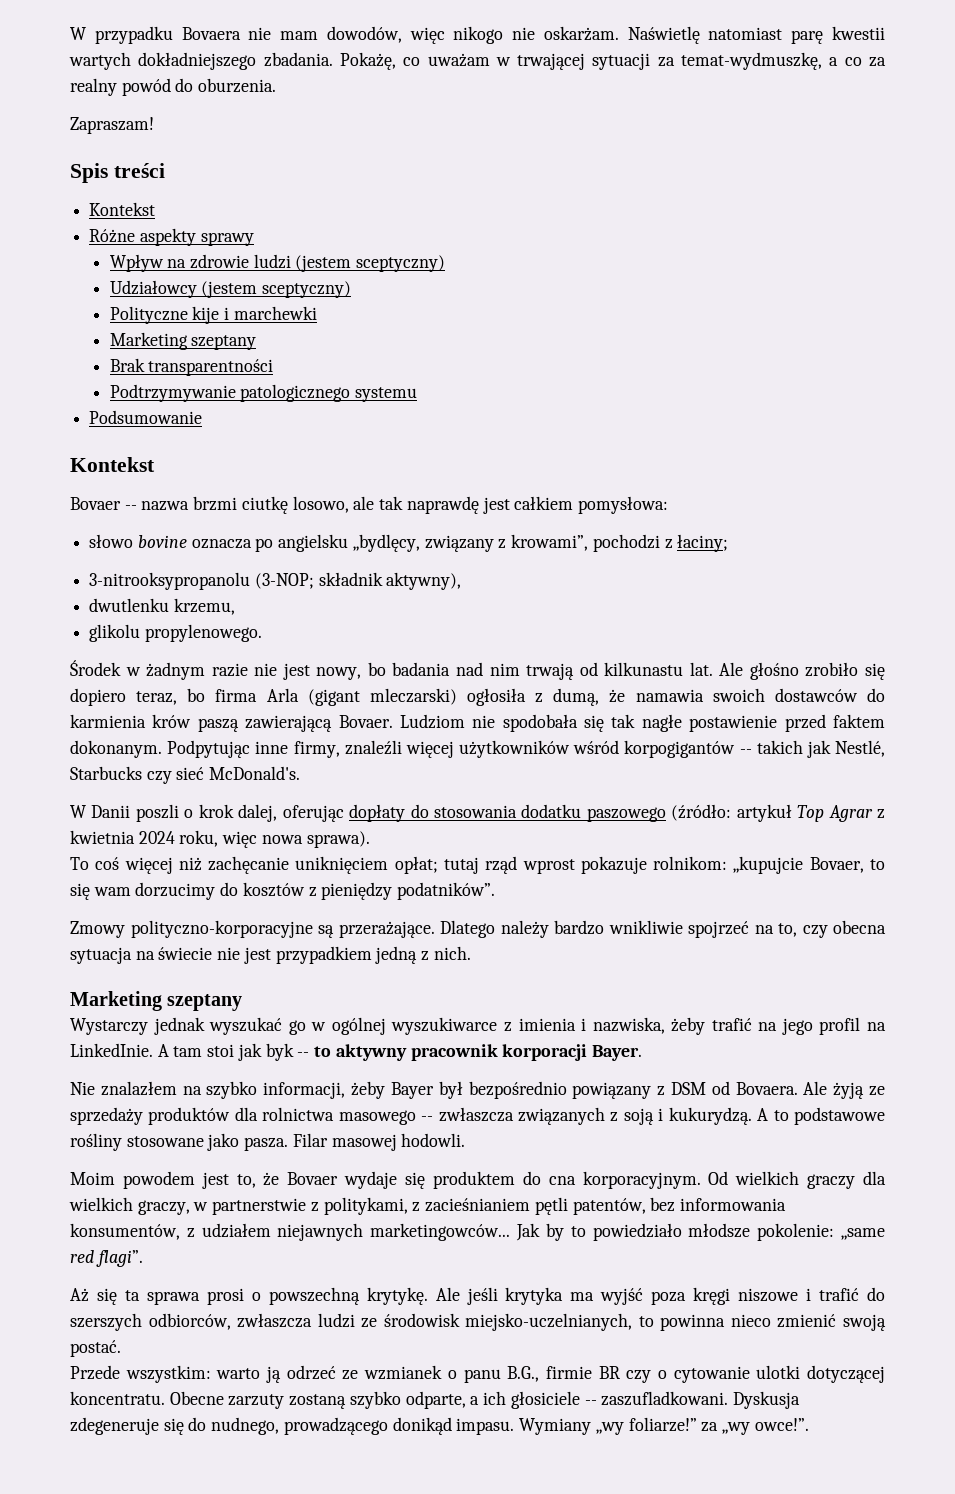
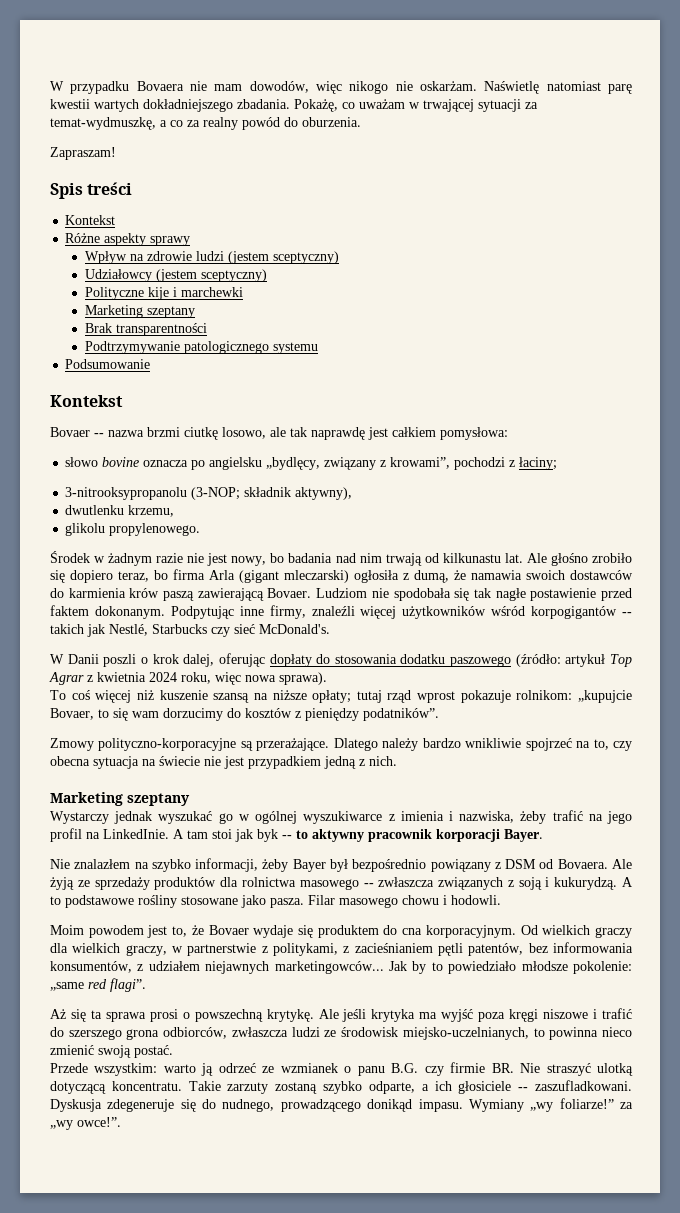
[208,856,438,874] zachęcanie uniknięciem opłat; -> [159,690,352,703] kuszenie szansą na niższe opłaty;
[331,1134,397,1151] masowej -> [339,895,447,908] masowego chowu i
[70,1313,142,1331] szerszych -> [68,1029,160,1040] szerszego grona
[507,1365,885,1383] [70,1391,224,1405] B.G., firmie BR czy o cytowanie ulotki dotyczącej koncentratu. Obecne -> [391,1062,633,1076] [50,1081,221,1094] B.G. czy firmie BR. Nie straszyć ulotką dotyczącą koncentratu. Takie

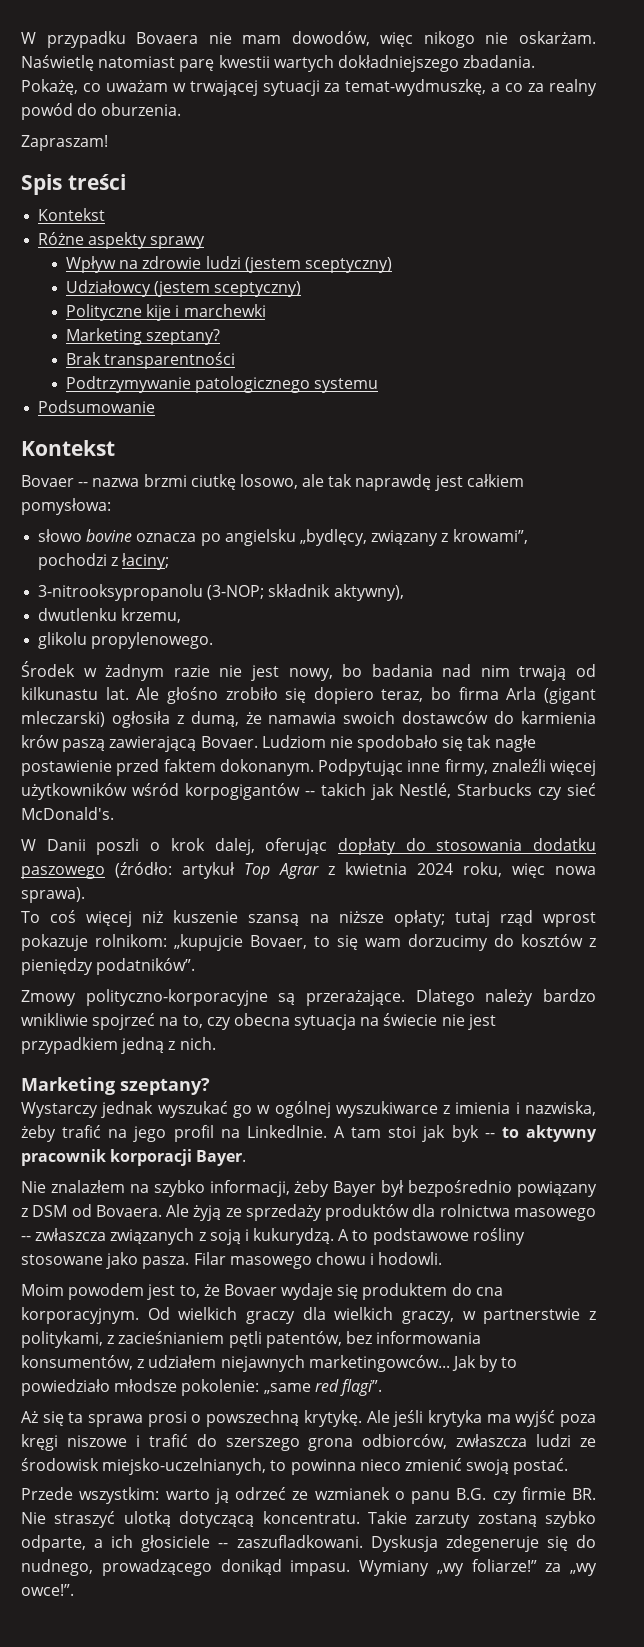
[147,306,196,318] szeptany -> [146,329,221,345] szeptany?
[393,588,451,601] spodobała -> [357,735,439,752] spodobało
[127,793,190,806] szeptany -> [120,1078,210,1095] szeptany?

